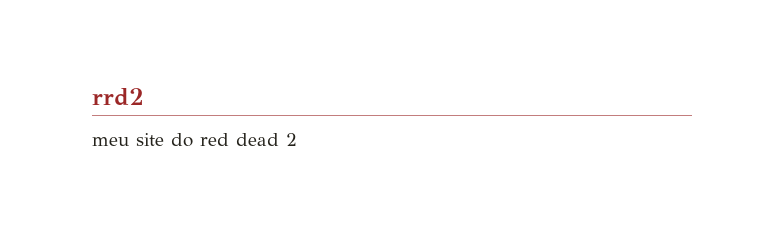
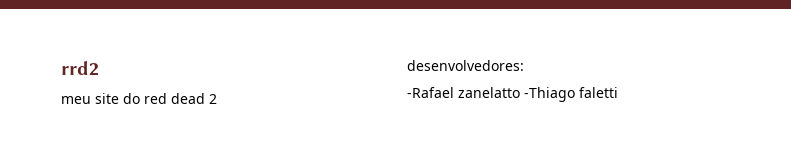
(297, 139) none -> [407,60,524,71] [407,87,618,102] // desenvolvedores: // -Rafael zanelatto -Thiago faletti

